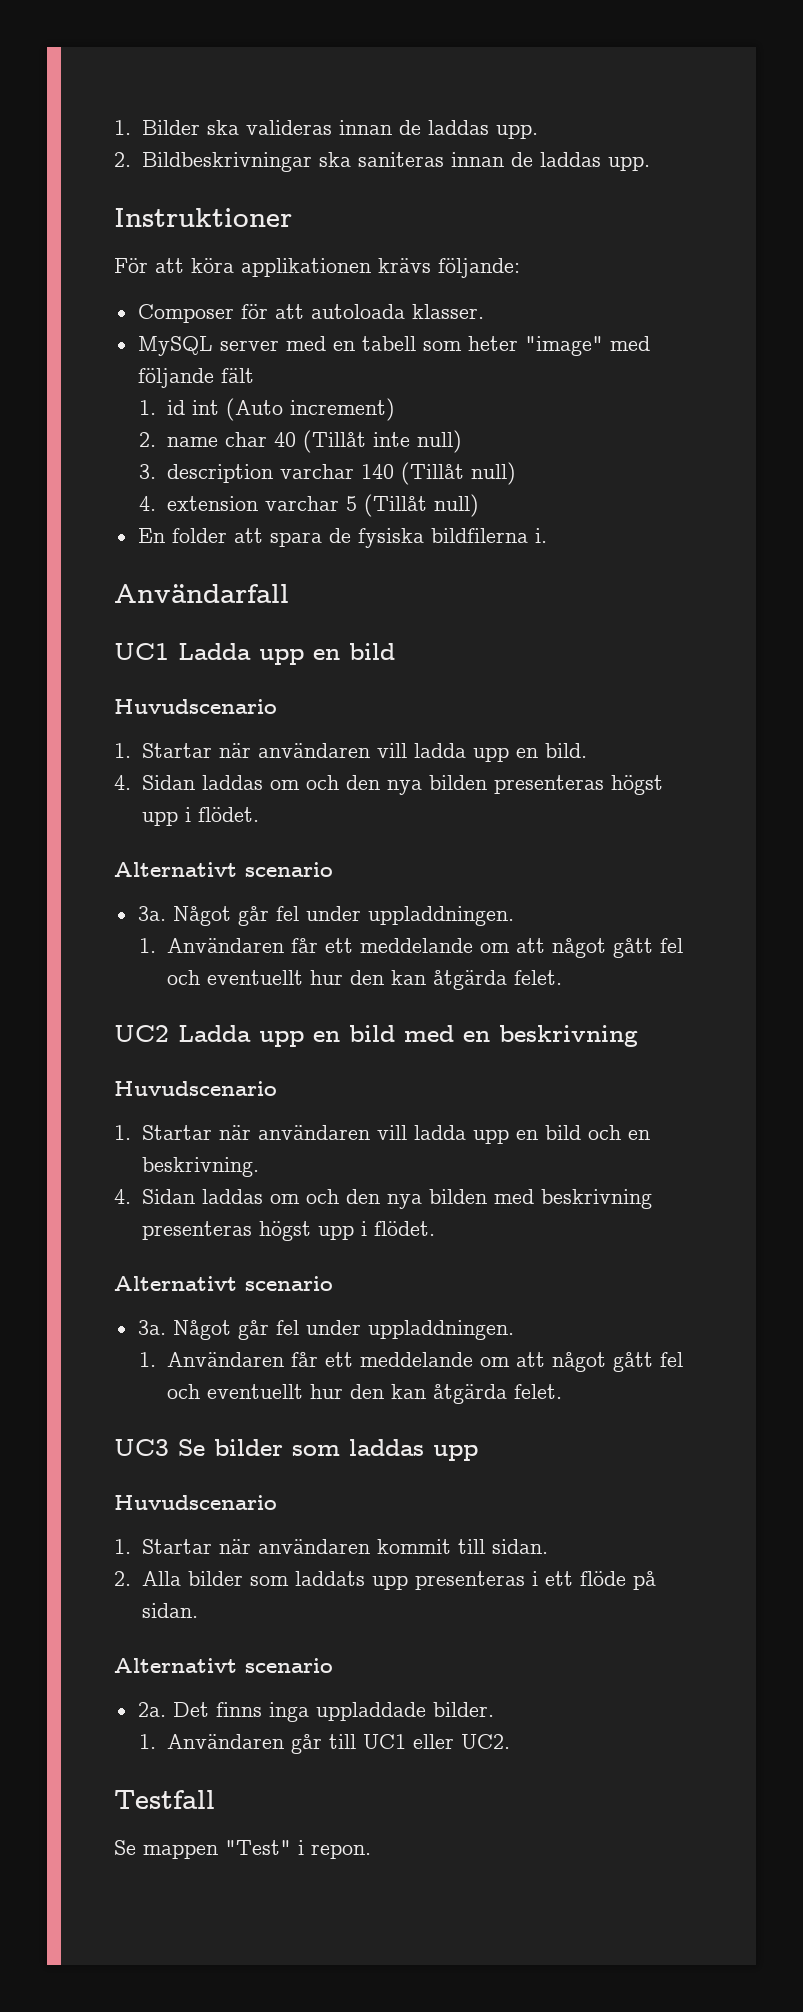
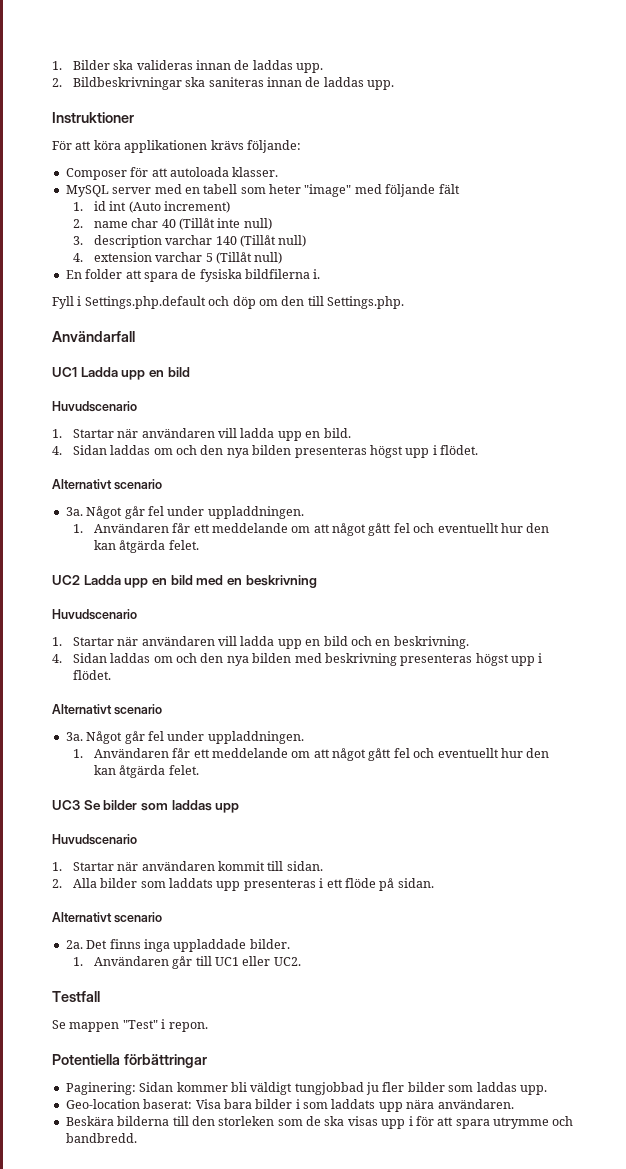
(547, 535) none -> [52,296,404,309] // Fyll i Settings.php.default och döp om den till Settings.php.
(371, 1851) none -> [52,1054,207,1068] [65,1082,547,1095] [65,1099,514,1112] [65,1116,574,1129] [65,1133,137,1143] // Potentiella förbättringar // Paginering: Sidan kommer bli väldigt tungjobbad ju fler bilder som laddas upp. // Geo-location baserat: Visa bara bilder i som laddats upp nära användaren. // Beskära bilderna till den storleken som de ska visas upp i för att spara utrymme och bandbredd.

